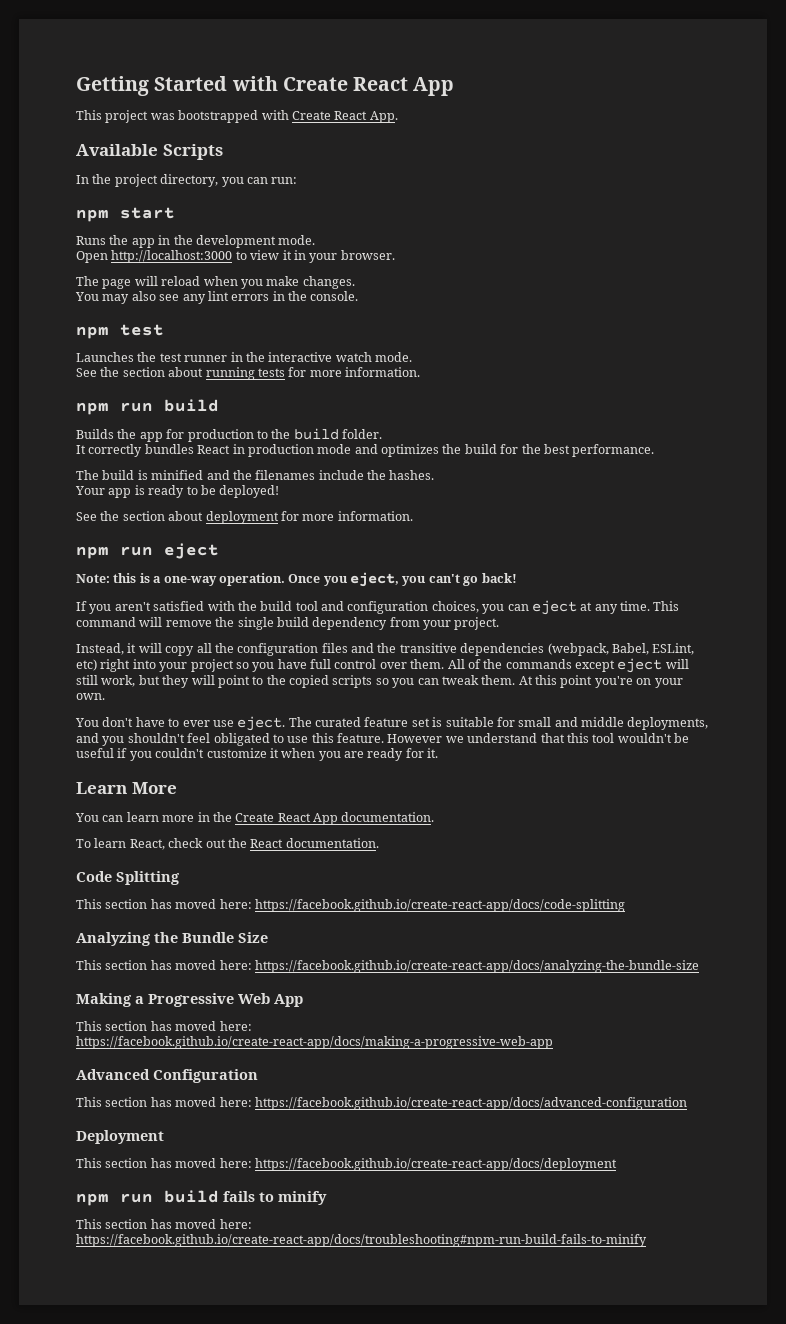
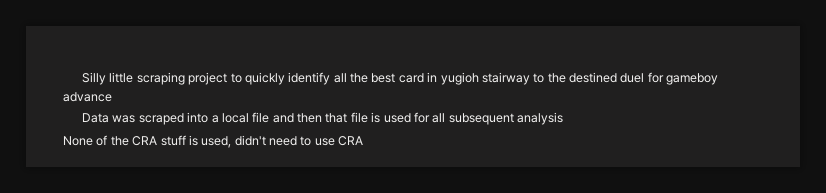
[76,76,455,96] [76,110,398,123] [76,144,223,160] [76,174,298,187] [76,207,175,222] [76,235,316,248] [76,250,395,263] [76,276,355,289] [75,291,359,304] [76,324,164,339] [76,352,412,362] [76,367,420,380] [76,399,219,415] [76,428,382,442] [76,444,655,457] [76,470,435,480] [75,485,280,498] [76,511,413,524] [76,543,219,559] [76,572,517,587] [76,600,680,615] [76,617,500,630] [76,643,695,656] [76,658,689,673] [76,675,683,688] [76,693,105,700] [75,716,709,731] [76,733,689,746] [76,748,439,761] [76,782,177,794] [75,812,435,825] [76,838,379,850] [76,871,180,885] [76,899,625,912] [76,932,268,946] [76,960,699,973] [76,993,303,1007] [76,1021,252,1031] [76,1036,553,1049] [76,1069,258,1083] [76,1097,687,1110] [76,1130,164,1144] [76,1158,617,1171] [76,1190,327,1206] [76,1219,252,1229] [76,1234,647,1247] Getting Started with Create React App // This project was bootstrapped with Create React App. // Available Scripts // In the project directory, you can run: // npm start // Runs the app in the development mode. // Open http://localhost:3000 to view it in your browser. // The page will reload when you make changes. // You may also see any lint errors in the console. // npm test // Launches the test runner in the interactive watch mode. // See the section about running tests for more information. // npm run build // Builds the app for production to the build folder. // It correctly bundles React in production mode and optimizes the build for the best performance. // The build is minified and the filenames include the hashes. // Your app is ready to be deployed! // See the section about deployment for more information. // npm run eject // Note: this is a one-way operation. Once you eject, you can't go back! // If you aren't satisfied with the build tool and configuration choices, you can eject at any time. This command will remove the single build dependency from your project. // Instead, it will copy all the configuration files and the transitive dependencies (webpack, Babel, ESLint, etc) right into your project so you have full control over them. All of the commands except eject will still work, but they will point to the copied scripts so you can tweak them. At this point you're on your own. // You don't have to ever use eject. The curated feature set is suitable for small and middle deployments, and you shouldn't feel obligated to use this feature. However we understand that this tool wouldn't be useful if you couldn't customize it when you are ready for it. // Learn More // You can learn more in the Create React App documentation. // To learn React, check out the React documentation. // Code Splitting // This section has moved here: https://facebook.github.io/create-react-app/docs/code-splitting // Analyzing the Bundle Size // This section has moved here: https://facebook.github.io/create-react-app/docs/analyzing-the-bundle-size // Making a Progressive Web App // This section has moved here: https://facebook.github.io/create-react-app/docs/making-a-progressive-web-app // Advanced Configuration // This section has moved here: https://facebook.github.io/create-react-app/docs/advanced-configuration // Deployment // This section has moved here: https://facebook.github.io/create-react-app/docs/deployment // npm run build fails to minify // This section has moved here: https://facebook.github.io/create-react-app/docs/troubleshooting#npm-run-build-fails-to-minify -> [82,72,719,85] [63,92,112,102] [82,112,564,125] [63,135,364,148] Silly little scraping project to quickly identify all the best card in yugioh stairway to the destined duel for gameboy advance // Data was scraped into a local file and then that file is used for all subsequent analysis // None of the CRA stuff is used, didn't need to use CRA

